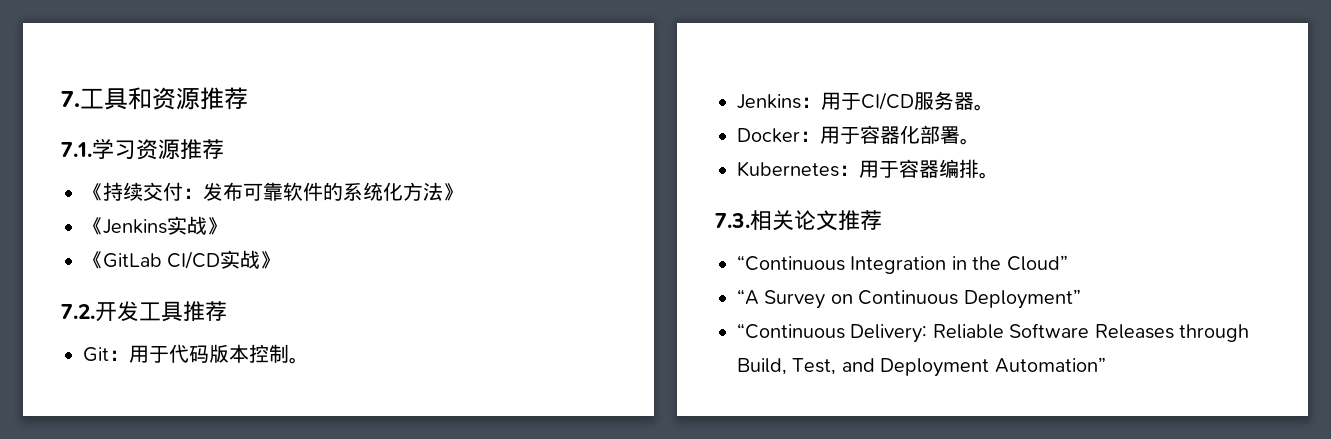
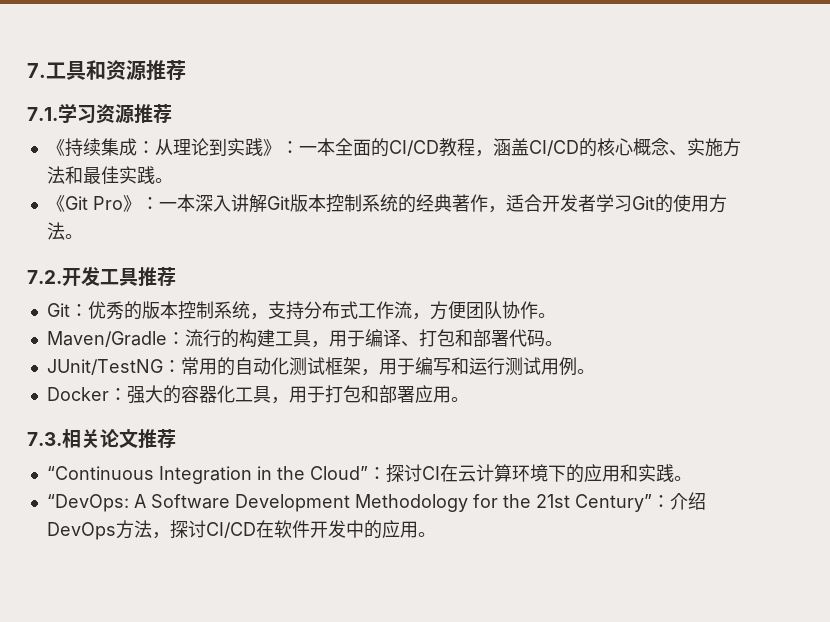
[143,182,463,201] [83,216,227,235] [83,250,281,269] 交付：发布可靠软件的系统化方法》 // 《Jenkins实战》 // 《GitLab CI/CD实战》 -> [100,138,741,157] [46,166,173,184] [46,194,727,213] [46,222,83,240] 集成：从理论到实践》：一本全面的CI/CD教程，涵盖CI/CD的核心概念、实施方法和最佳实践。 // 《Git Pro》：一本深入讲解Git版本控制系统的经典著作，适合开发者学习Git的使用方法。
[129,344,309,364] [737,91,994,111] [737,125,980,145] [737,159,979,178] 用于代码版本控制。 // Jenkins：用于CI/CD服务器。 // Docker：用于容器化部署。 // Kubernetes：用于容器编排 -> [87,301,556,320] [46,329,563,348] [46,357,595,376] [46,385,451,404] 优秀的版本控制系统，支持分布式工作流，方便团队协作。 // Maven/Gradle：流行的构建工具，用于编译、打包和部署代码。 // JUnit/TestNG：常用的自动化测试框架，用于编写和运行测试用例。 // Docker：强大的容器化工具，用于打包和部署应用
[737,289,1081,309] [737,323,1249,343] [737,357,1106,377] // “A Survey on Continuous Deployment” // “Continuous Delivery: Reliable Software Releases through Build, Test, and Deployment Automation” -> [367,464,692,483] [46,492,706,512] [46,520,436,540] ：探讨CI在云计算环境下的应用和实践。 // “DevOps: A Software Development Methodology for the 21st Century”：介绍DevOps方法，探讨CI/CD在软件开发中的应用。

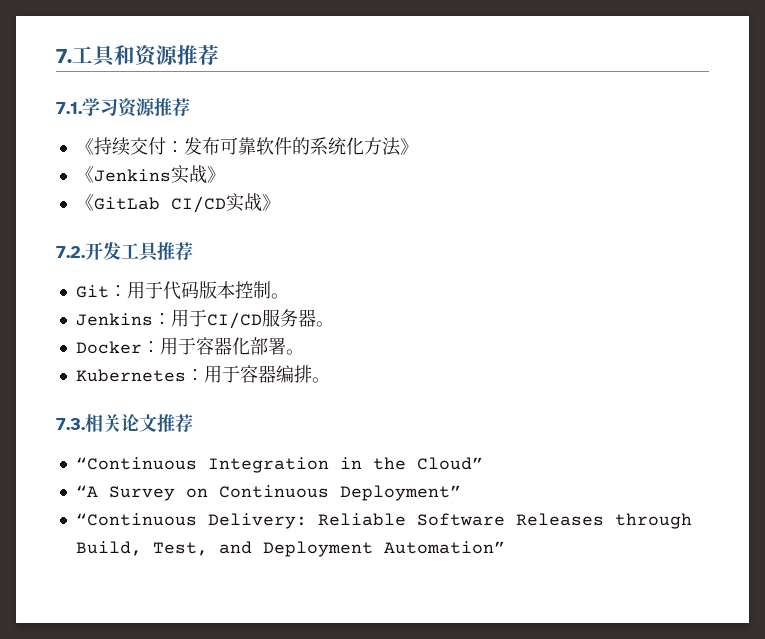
[100,138,741,157] [46,166,173,184] [46,194,727,213] [46,222,83,240] 集成：从理论到实践》：一本全面的CI/CD教程，涵盖CI/CD的核心概念、实施方法和最佳实践。 // 《Git Pro》：一本深入讲解Git版本控制系统的经典著作，适合开发者学习Git的使用方法。 -> [129,137,418,156] [75,165,225,184] [75,193,280,213] 交付：发布可靠软件的系统化方法》 // 《Jenkins实战》 // 《GitLab CI/CD实战》
[87,301,556,320] [46,329,563,348] [46,357,595,376] [46,385,451,404] 优秀的版本控制系统，支持分布式工作流，方便团队协作。 // Maven/Gradle：流行的构建工具，用于编译、打包和部署代码。 // JUnit/TestNG：常用的自动化测试框架，用于编写和运行测试用例。 // Docker：强大的容器化工具，用于打包和部署应用 -> [126,281,289,300] [75,309,334,329] [75,337,304,355] [75,365,312,383] 用于代码版本控制。 // Jenkins：用于CI/CD服务器。 // Docker：用于容器化部署。 // Kubernetes：用于容器编排
[367,464,692,483] [46,492,706,512] [46,520,436,540] ：探讨CI在云计算环境下的应用和实践。 // “DevOps: A Software Development Methodology for the 21st Century”：介绍DevOps方法，探讨CI/CD在软件开发中的应用。 -> [75,485,461,501] [75,513,692,529] [75,541,505,557] // “A Survey on Continuous Deployment” // “Continuous Delivery: Reliable Software Releases through Build, Test, and Deployment Automation”

